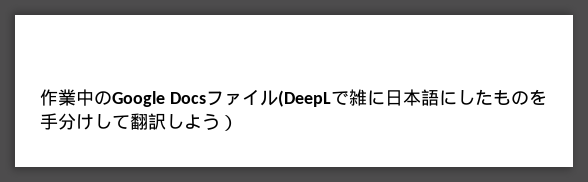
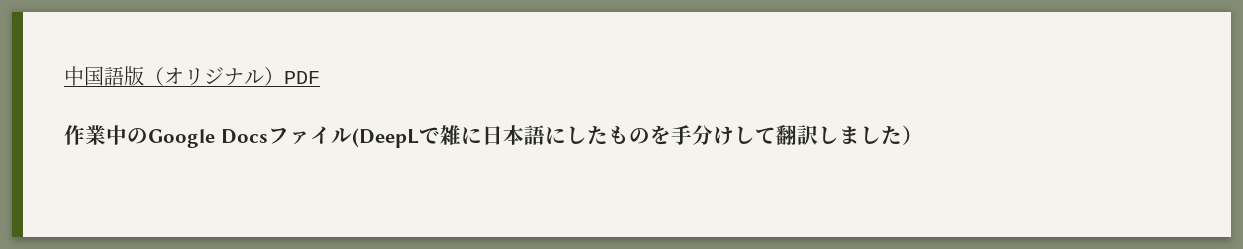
(40, 97) none -> [64,66,320,86] 中国語版（オリジナル）PDF //
[184,113,220,130] よう -> [838,126,902,145] ました

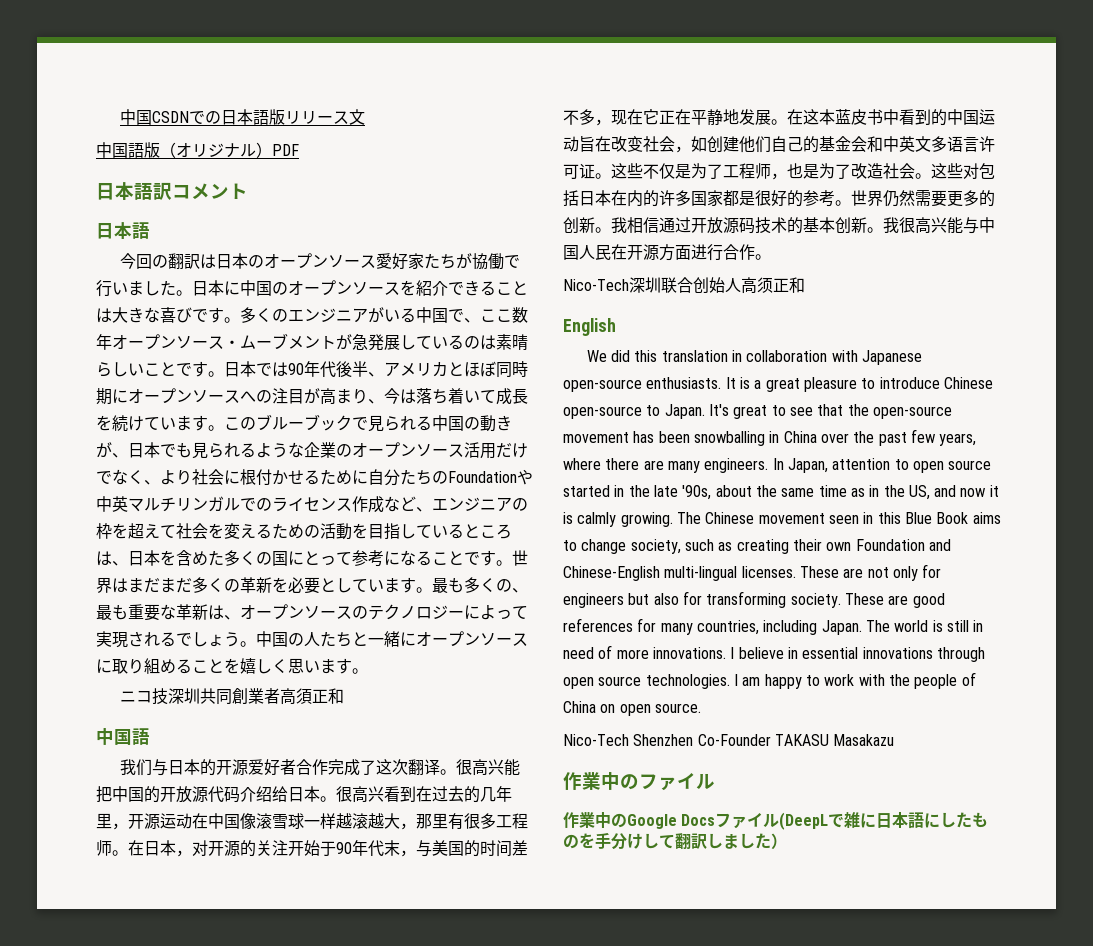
[64,66,104,86] 中国 -> [119,109,365,125] [96,142,128,158] 中国CSDNでの日本語版リリース文 // 中国
(320, 77) none -> [96,182,248,200] [96,222,150,239] [119,253,520,270] [96,280,528,297] [96,307,528,323] [96,333,528,351] [96,361,528,378] [96,388,528,405] [96,414,512,432] [96,442,528,459] [96,469,533,486] [96,496,528,513] [96,523,512,540] [96,550,528,567] [96,577,528,594] [96,604,528,621] [96,631,528,648] [96,658,368,674] [119,688,344,705] [96,728,150,745] [119,759,520,776] [96,786,512,803] [96,813,528,830] [96,840,528,857] [563,109,995,126] [563,136,995,153] [563,163,995,180] [563,190,995,207] [563,217,995,234] [563,244,771,261] [563,277,805,294] [563,318,616,336] [586,350,922,365] [563,377,993,392] [563,404,952,419] [563,429,977,446] [563,458,992,473] [563,485,999,500] [563,512,1001,527] [563,539,951,554] [563,564,942,581] [563,591,945,608] [563,618,984,635] [563,645,985,662] [563,672,976,689] [563,701,701,716] [563,734,895,746] [563,772,715,791] // 日本語訳コメント // 日本語 // 今回の翻訳は日本のオープンソース愛好家たちが協働で行いました。日本に中国のオープンソースを紹介できることは大きな喜びです。多くのエンジニアがいる中国で、ここ数年オープンソース・ムーブメントが急発展しているのは素晴らしいことです。日本では90年代後半、アメリカとほぼ同時期にオープンソースへの注目が高まり、今は落ち着いて成長を続けています。このブルーブックで見られる中国の動きが、日本でも見られるような企業のオープンソース活用だけでなく、より社会に根付かせるために自分たちのFoundationや中英マルチリンガルでのライセンス作成など、エンジニアの枠を超えて社会を変えるための活動を目指しているところは、日本を含めた多くの国にとって参考になることです。世界はまだまだ多くの革新を必要としています。最も多くの、最も重要な革新は、オープンソースのテクノロジーによって実現されるでしょう。中国の人たちと一緒にオープンソースに取り組めることを嬉しく思います。 // ニコ技深圳共同創業者高須正和 // 中国語 // 我们与日本的开源爱好者合作完成了这次翻译。很高兴能把中国的开放源代码介绍给日本。很高兴看到在过去的几年里，开源运动在中国像滚雪球一样越滚越大，那里有很多工程师。在日本，对开源的关注开始于90年代末，与美国的时间差不多，现在它正在平静地发展。在这本蓝皮书中看到的中国运动旨在改变社会，如创建他们自己的基金会和中英文多语言许可证。这些不仅是为了工程师，也是为了改造社会。这些对包括日本在内的许多国家都是很好的参考。世界仍然需要更多的创新。我相信通过开放源码技术的基本创新。我很高兴能与中国人民在开源方面进行合作。 // Nico-Tech深圳联合创始人高须正和 // English // We did this translation in collaboration with Japanese open-source enthusiasts. It is a great pleasure to introduce Chinese open-source to Japan. It's great to see that the open-source movement has been snowballing in China over the past few years, where there are many engineers. In Japan, attention to open source started in the late '90s, about the same time as in the US, and now it is calmly growing. The Chinese movement seen in this Blue Book aims to change society, such as creating their own Foundation and Chinese-English multi-lingual licenses. These are not only for engineers but also for transforming society. These are good references for many countries, including Japan. The world is still in need of more innovations. I believe in essential innovations through open source technologies. I am happy to work with the people of China on open source. // Nico-Tech Shenzhen Co-Founder TAKASU Masakazu // 作業中のファイル

